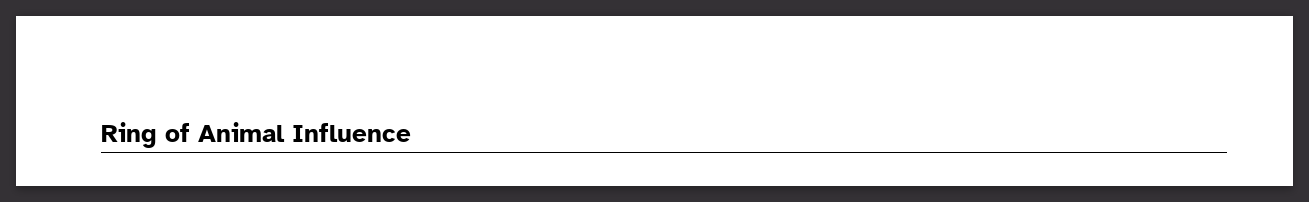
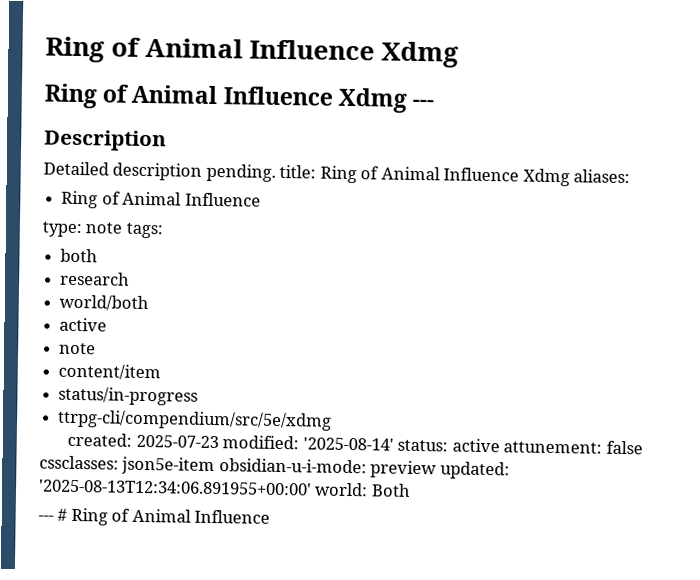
[101,122,411,148] Ring of Animal Influence -> [45,36,460,68] [44,83,435,113] [44,129,167,152] [43,161,631,187] [61,190,261,209] [42,221,163,239] [60,248,99,263] [60,271,131,286] [59,294,150,312] [59,317,108,332] [59,342,97,355] [58,363,162,381] [58,386,199,406] [57,409,333,431] [67,432,643,455] [39,455,510,480] [39,479,411,497] [38,507,271,526] Ring of Animal Influence Xdmg // Ring of Animal Influence Xdmg --- // Description // Detailed description pending. title: Ring of Animal Influence Xdmg aliases: // Ring of Animal Influence // type: note tags: // both // research // world/both // active // note // content/item // status/in-progress // ttrpg-cli/compendium/src/5e/xdmg // created: 2025-07-23 modified: '2025-08-14' status: active attunement: false cssclasses: json5e-item obsidian-u-i-mode: preview updated: '2025-08-13T12:34:06.891955+00:00' world: Both // --- # Ring of Animal Influence

